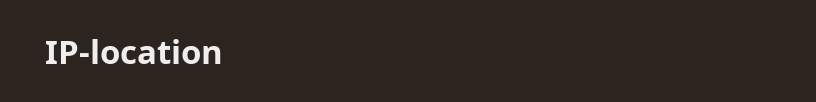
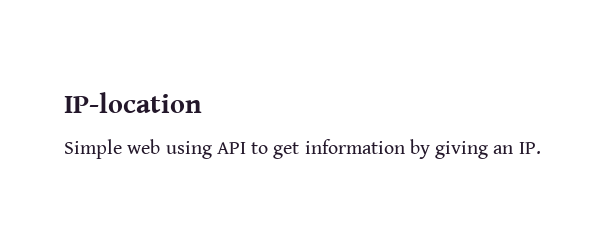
(223, 51) none -> [64,139,541,159] // Simple web using API to get information by giving an IP.

